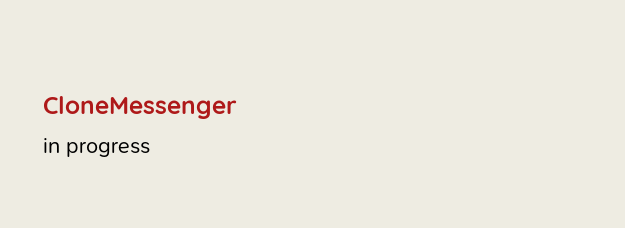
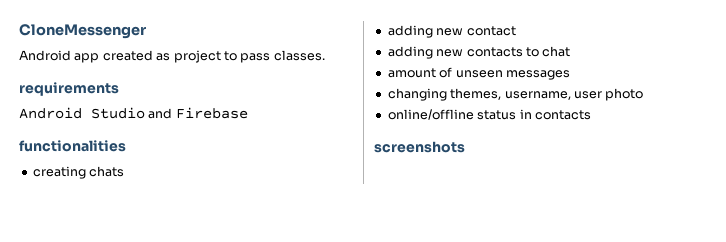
[43,138,150,157] in progress -> [19,50,325,63] [19,82,119,96] [19,107,248,119] [19,140,126,152] [32,166,125,179] [387,25,516,38] [387,46,571,59] [387,67,570,80] [387,88,644,101] [387,109,591,120] [374,141,465,153] Android app created as project to pass classes. // requirements // Android Studio and Firebase // functionalities // creating chats // adding new contact // adding new contacts to chat // amount of unseen messages // changing themes, username, user photo // online/offline status in contacts // screenshots

